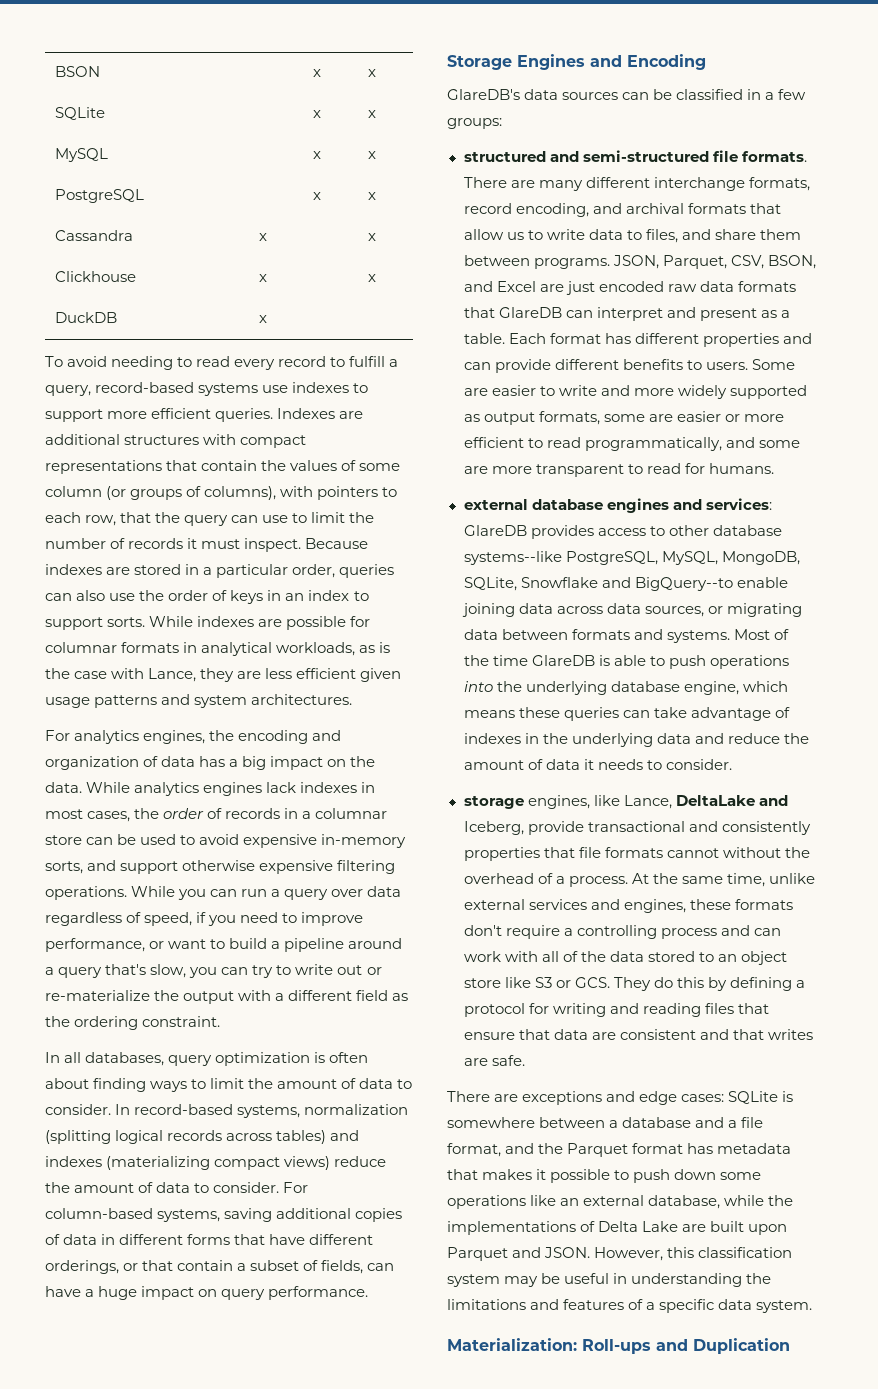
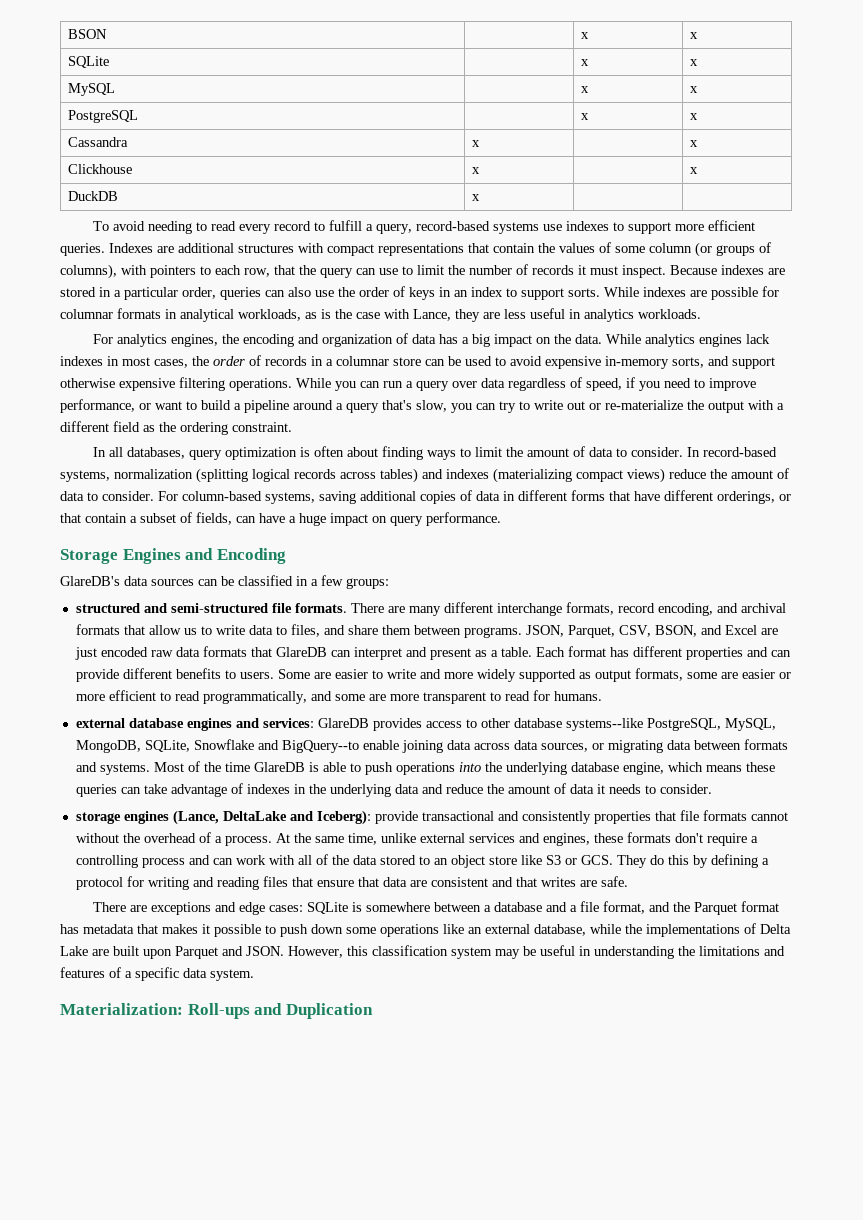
[296,668,402,682] [45,694,353,708] efficient given usage patterns and system architectures. -> [530,308,701,322] useful in analytics workloads.
[527,795,672,809] engines, like Lance, -> [123,810,219,825] engines (Lance,
[463,821,524,835] Iceberg, -> [316,810,371,825] Iceberg):

